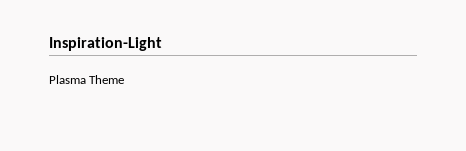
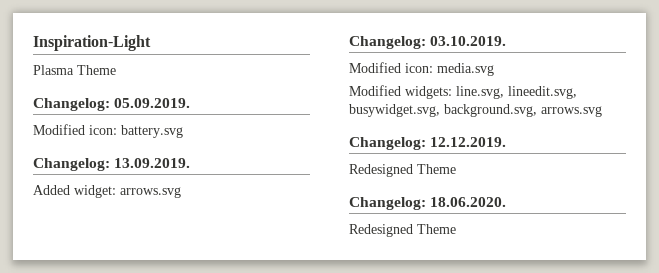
(125, 79) none -> [33,98,191,111] [33,124,183,138] [33,158,191,171] [33,185,181,198] [349,36,507,49] [349,62,494,76] [349,85,577,99] [349,104,602,117] [349,137,507,150] [349,164,456,177] [349,197,507,210] [349,224,456,237] // Changelog: 05.09.2019. // Modified icon: battery.svg // Changelog: 13.09.2019. // Added widget: arrows.svg // Changelog: 03.10.2019. // Modified icon: media.svg // Modified widgets: line.svg, lineedit.svg, busywidget.svg, background.svg, arrows.svg // Changelog: 12.12.2019. // Redesigned Theme // Changelog: 18.06.2020. // Redesigned Theme

